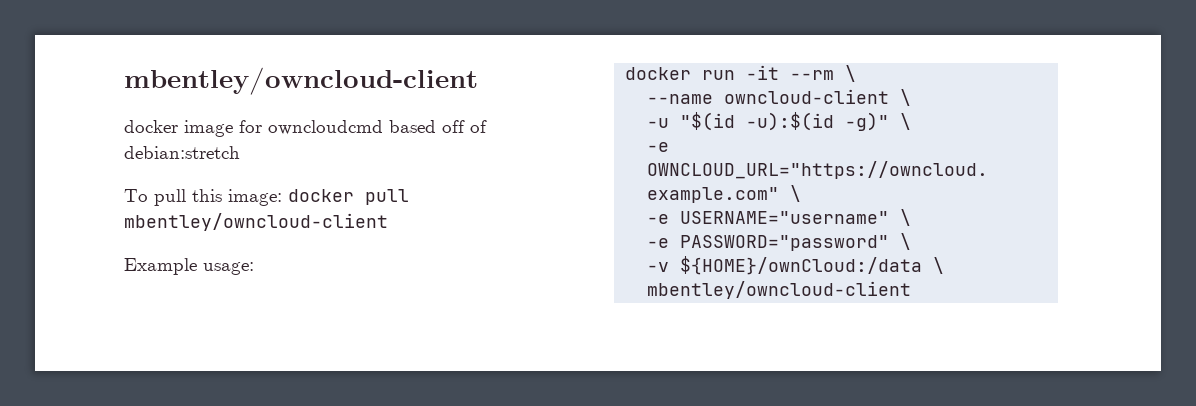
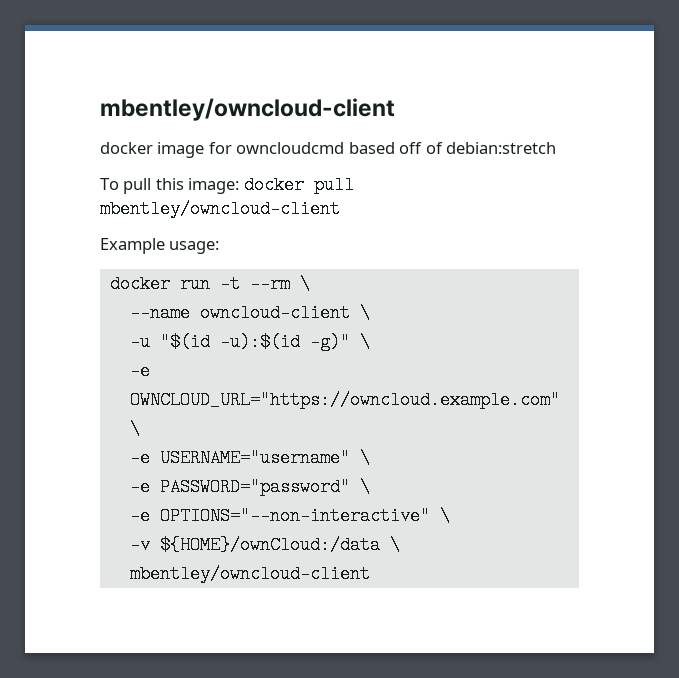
[746,65,780,80] -it -> [219,275,240,293] -t
(912, 241) none -> [129,507,450,525] // -e OPTIONS="--non-interactive" \

